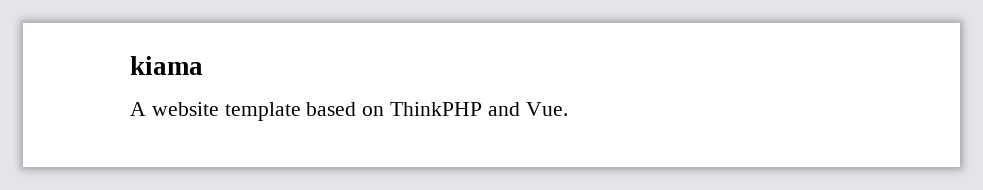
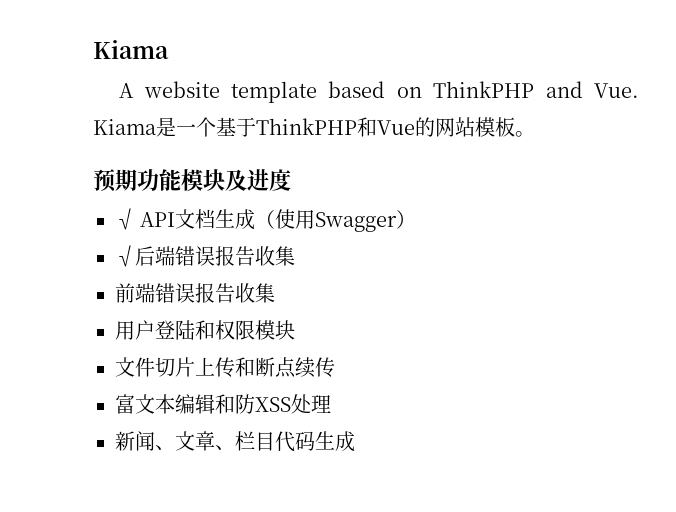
[130,56,203,75] kiama -> [93,40,169,59] Kiama
(568, 109) none -> [93,117,535,137] [93,169,291,192] [115,208,417,232] [115,245,295,267] [115,283,275,303] [115,320,295,340] [115,357,335,378] [115,394,331,414] [115,431,355,452] Kiama是一个基于ThinkPHP和Vue的网站模板。 // 预期功能模块及进度 // √ API文档生成（使用Swagger） // √后端错误报告收集 // 前端错误报告收集 // 用户登陆和权限模块 // 文件切片上传和断点续传 // 富文本编辑和防XSS处理 // 新闻、文章、栏目代码生成

